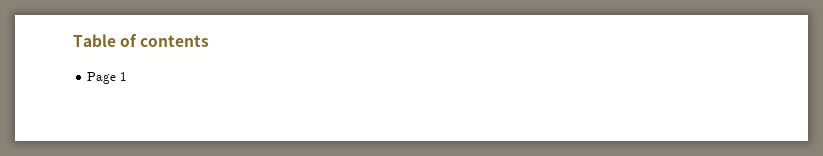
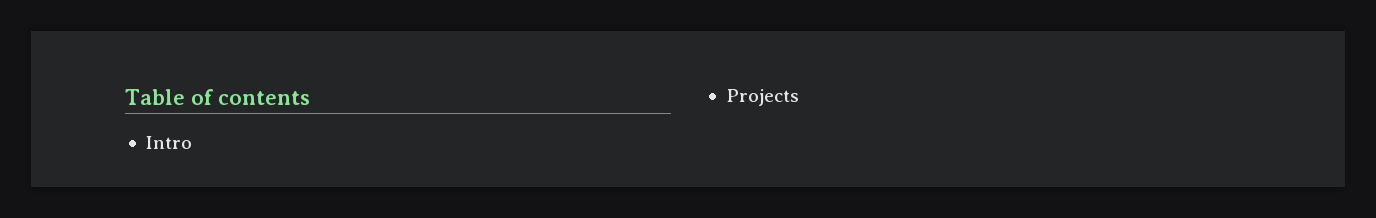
[87,72,128,84] Page 1 -> [145,136,192,149] [725,89,799,106] Intro // Projects

